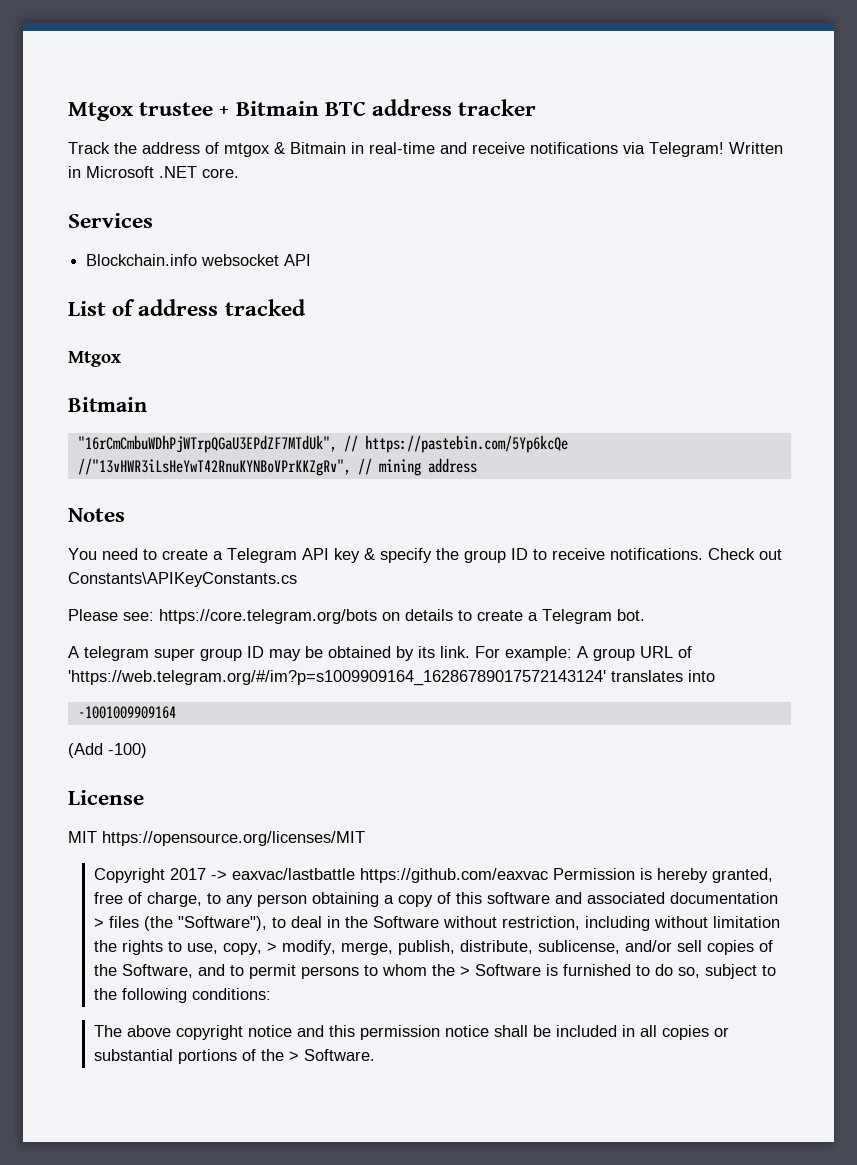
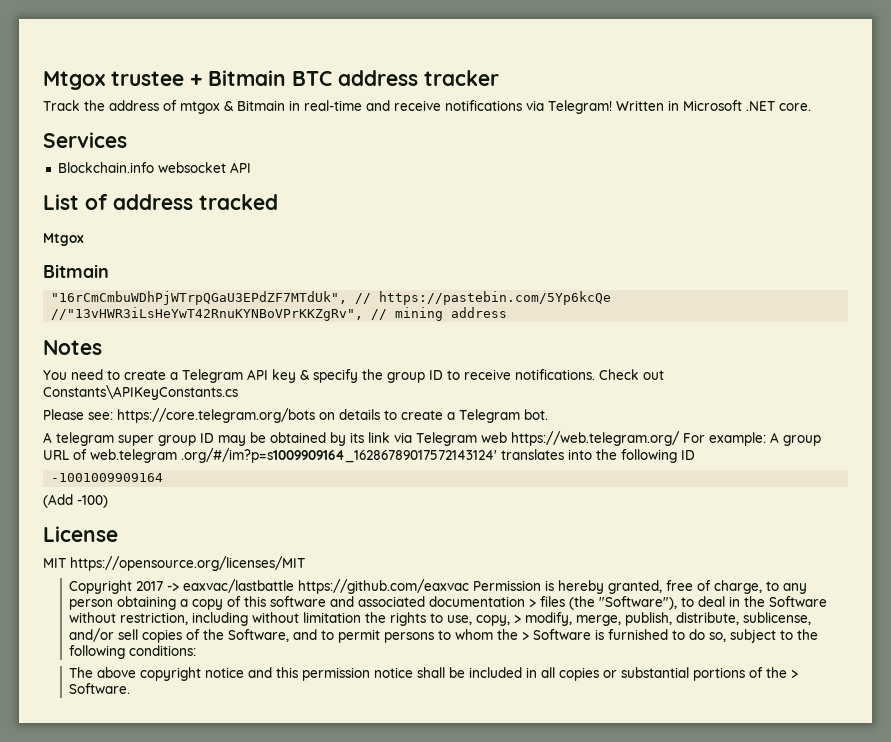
[440,646,470,658] link. -> [368,431,680,446] link via Telegram web https://web.telegram.org/
[68,670,606,686] 'https://web.telegram.org/#/im?p=s1009909164_16286789017572143124' -> [90,448,497,463] web.telegram .org/#/im?p=s1009909164_16286789017572143124'
(715, 676) none -> [596,449,695,463] the following ID

